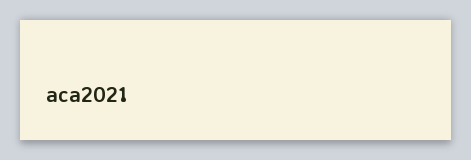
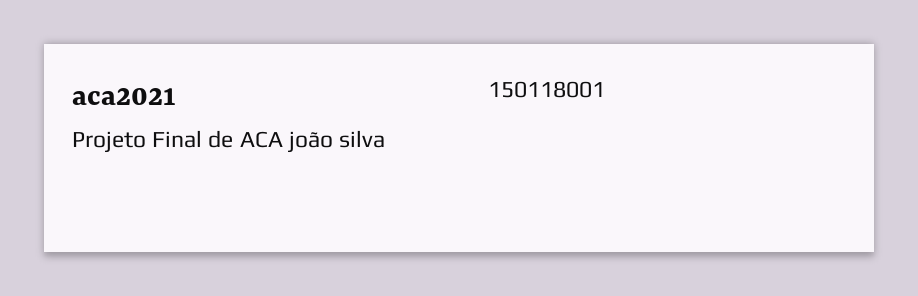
(128, 94) none -> [72,130,386,153] [488,81,605,98] // Projeto Final de ACA joão silva 150118001

